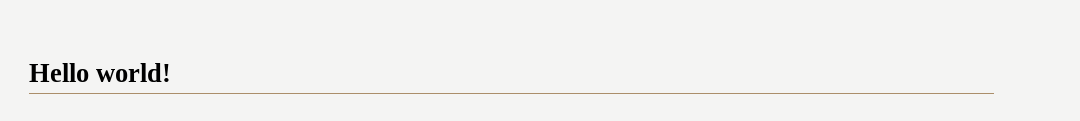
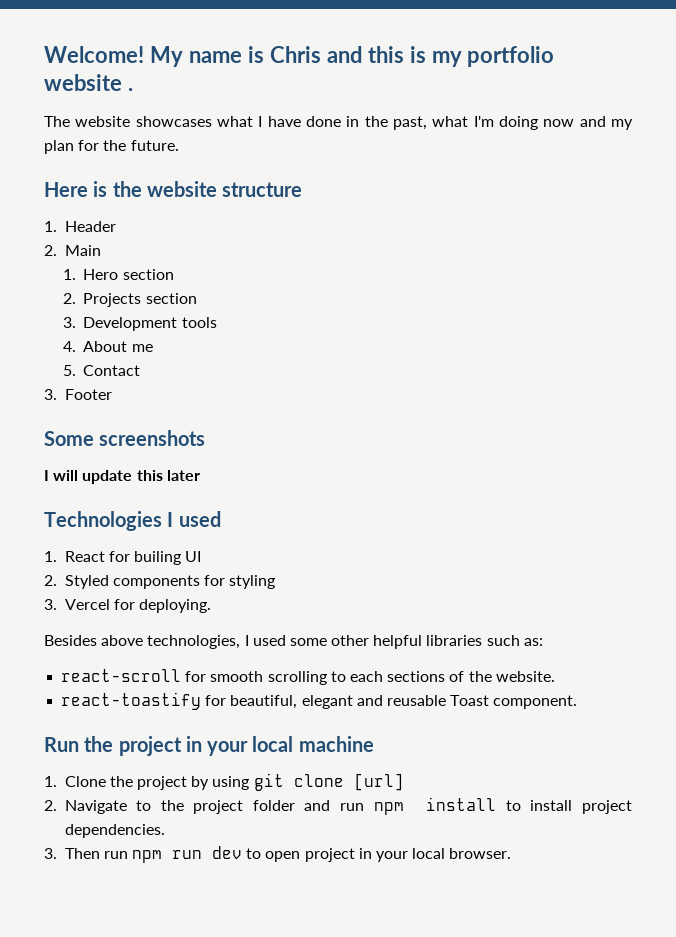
[29,63,172,82] Hello world! -> [44,46,555,67] [44,74,133,91] [44,116,633,130] [44,140,179,154] [44,181,303,197] [44,221,116,232] [44,245,101,256] [62,269,174,280] [62,293,197,307] [62,317,217,331] [62,341,153,352] [62,365,141,376] [44,389,112,400] [44,430,206,446] [44,470,200,484] [44,511,221,531] [44,551,202,565] [44,575,276,589] [44,599,212,613] [44,635,543,649] [61,669,555,685] [61,692,578,710] [44,736,374,756] [44,773,404,791] [44,797,632,815] [64,824,165,838] [44,846,512,863] Welcome! My name is Chris and this is my portfolio website . // The website showcases what I have done in the past, what I'm doing now and my plan for the future. // Here is the website structure // 1. Header // 2. Main // 1. Hero section // 2. Projects section // 3. Development tools // 4. About me // 5. Contact // 3. Footer // Some screenshots // I will update this later // Technologies I used // 1. React for builing UI // 2. Styled components for styling // 3. Vercel for deploying. // Besides above technologies, I used some other helpful libraries such as: // react-scroll for smooth scrolling to each sections of the website. // react-toastify for beautiful, elegant and reusable Toast component. // Run the project in your local machine // 1. Clone the project by using git clone [url] // 2. Navigate to the project folder and run npm install to install project dependencies. // 3. Then run npm run dev to open project in your local browser.

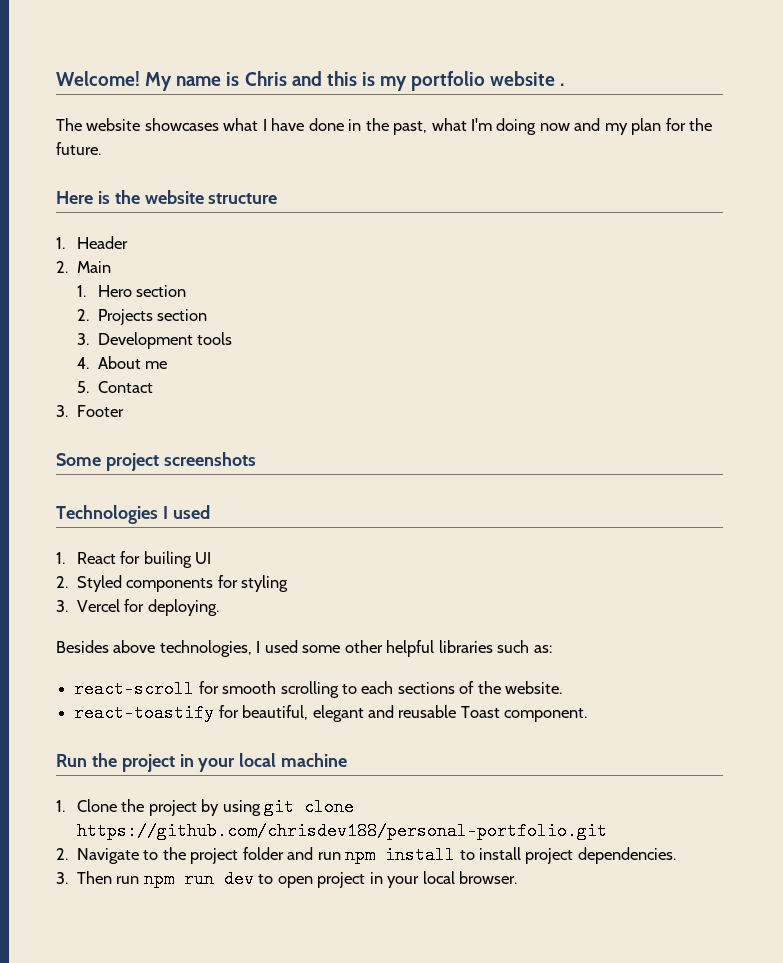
(94, 438) none -> [105,453,159,471] project
[44,470,200,484] // I will update this later -> (256, 459) none
[353,773,404,791] [url] -> [76,822,607,840] https://github.com/chrisdev188/personal-portfolio.git

